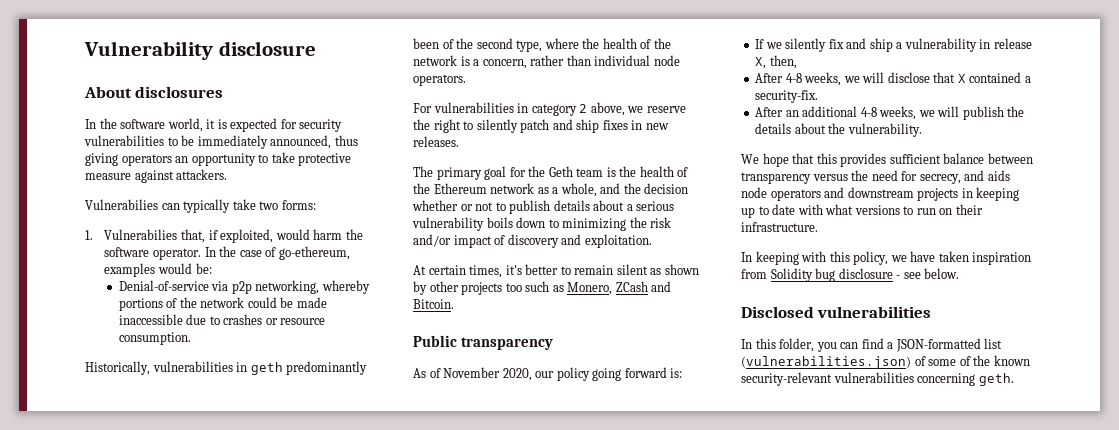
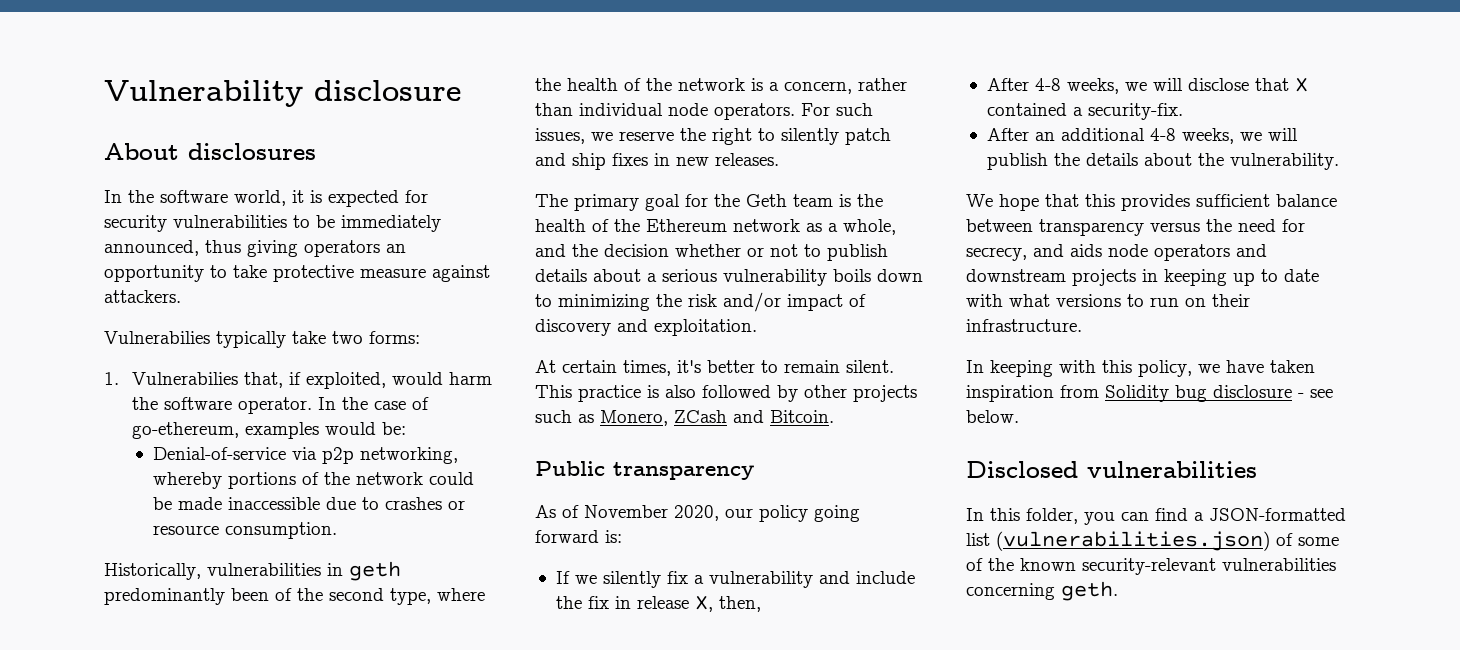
[161,203,180,210] can -> (210, 337) none
[413,102,625,116] // For vulnerabilities in category 2 above, -> [801,103,873,116] [535,128,585,144] For such issues,
[616,264,699,275] silent as shown -> [846,360,894,373] [535,385,771,402] silent. This practice is also followed
[505,283,522,292] too -> (917, 393) none
[846,38,977,52] and ship a vulnerability -> [693,571,915,588] [555,596,609,609] a vulnerability and include the fix

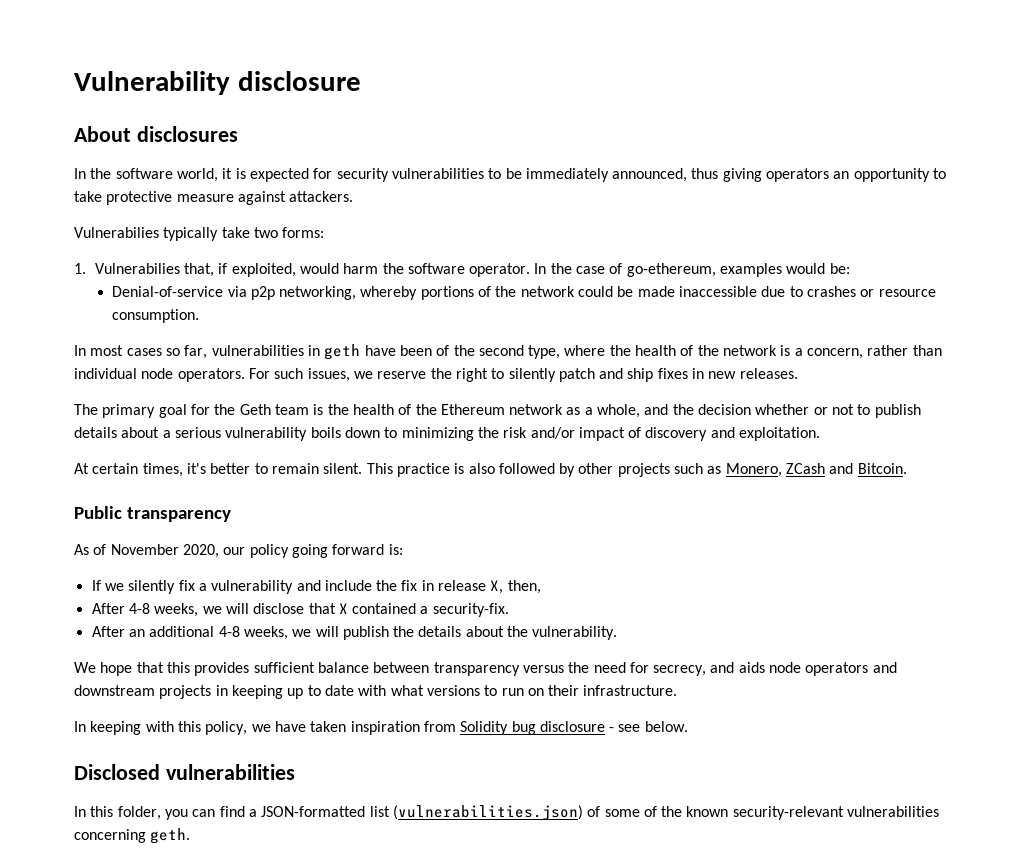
[104,563,201,580] Historically, -> [74,345,208,359] In most cases so far,
[104,588,225,605] predominantly -> [364,345,396,356] have

